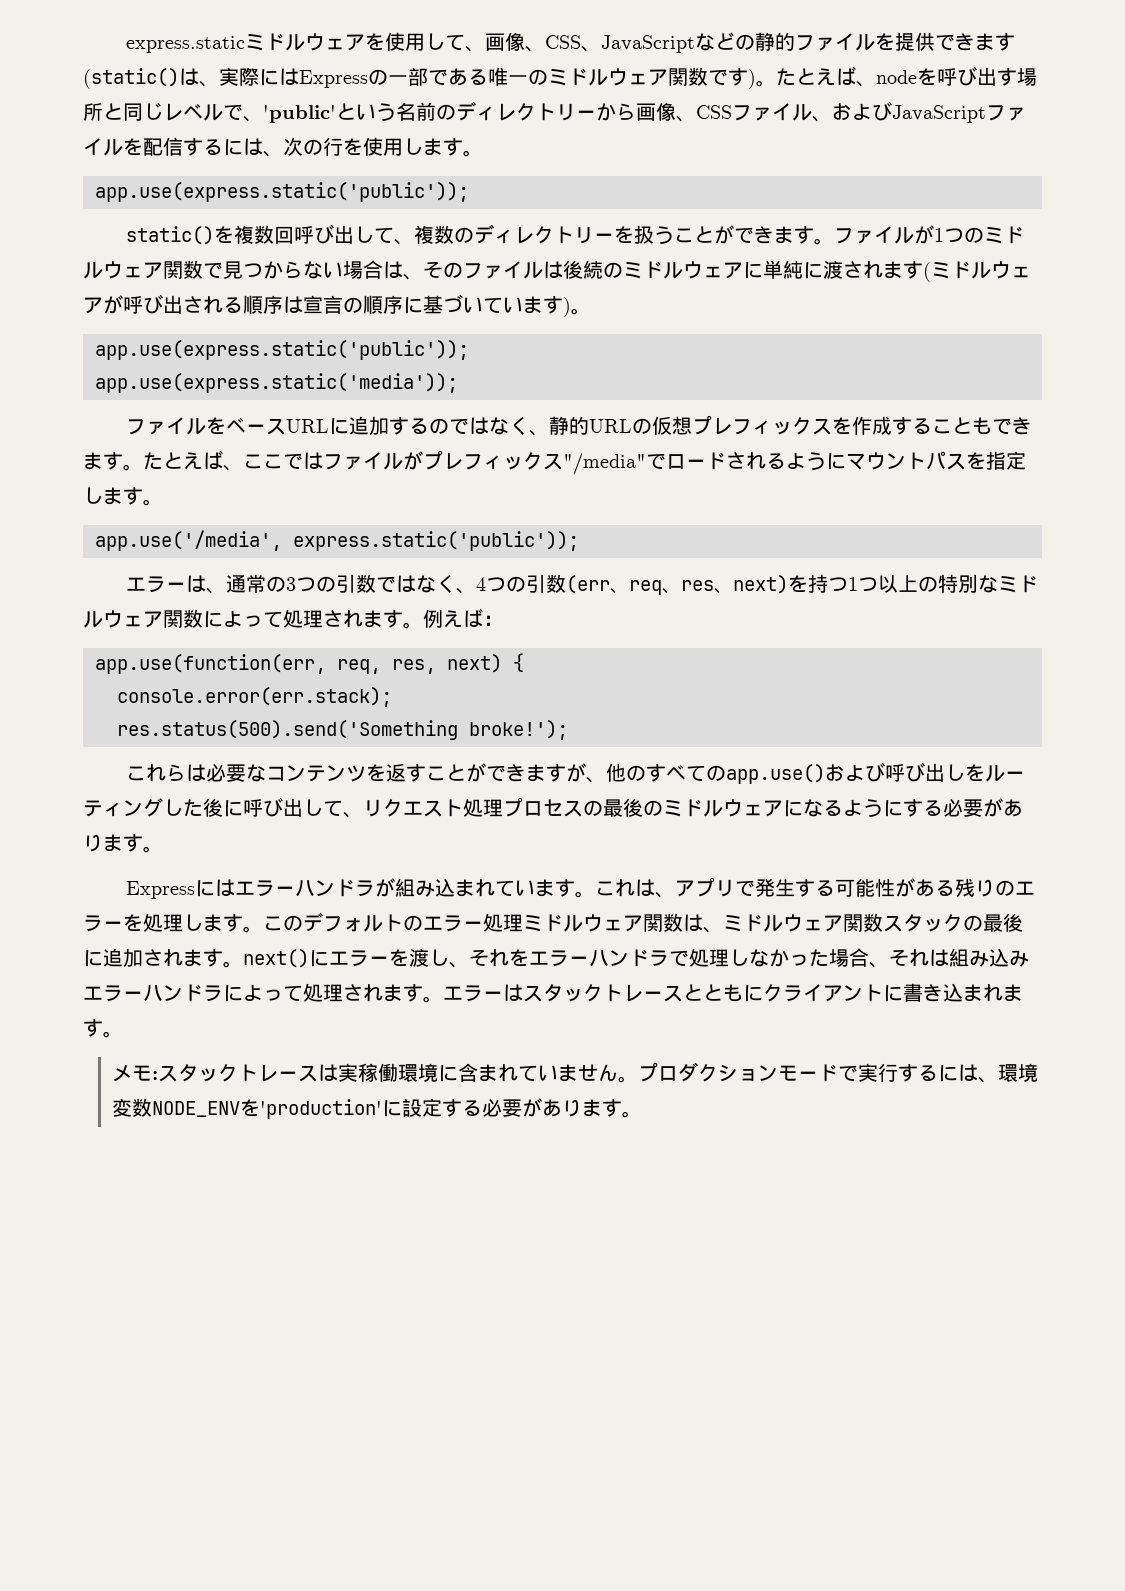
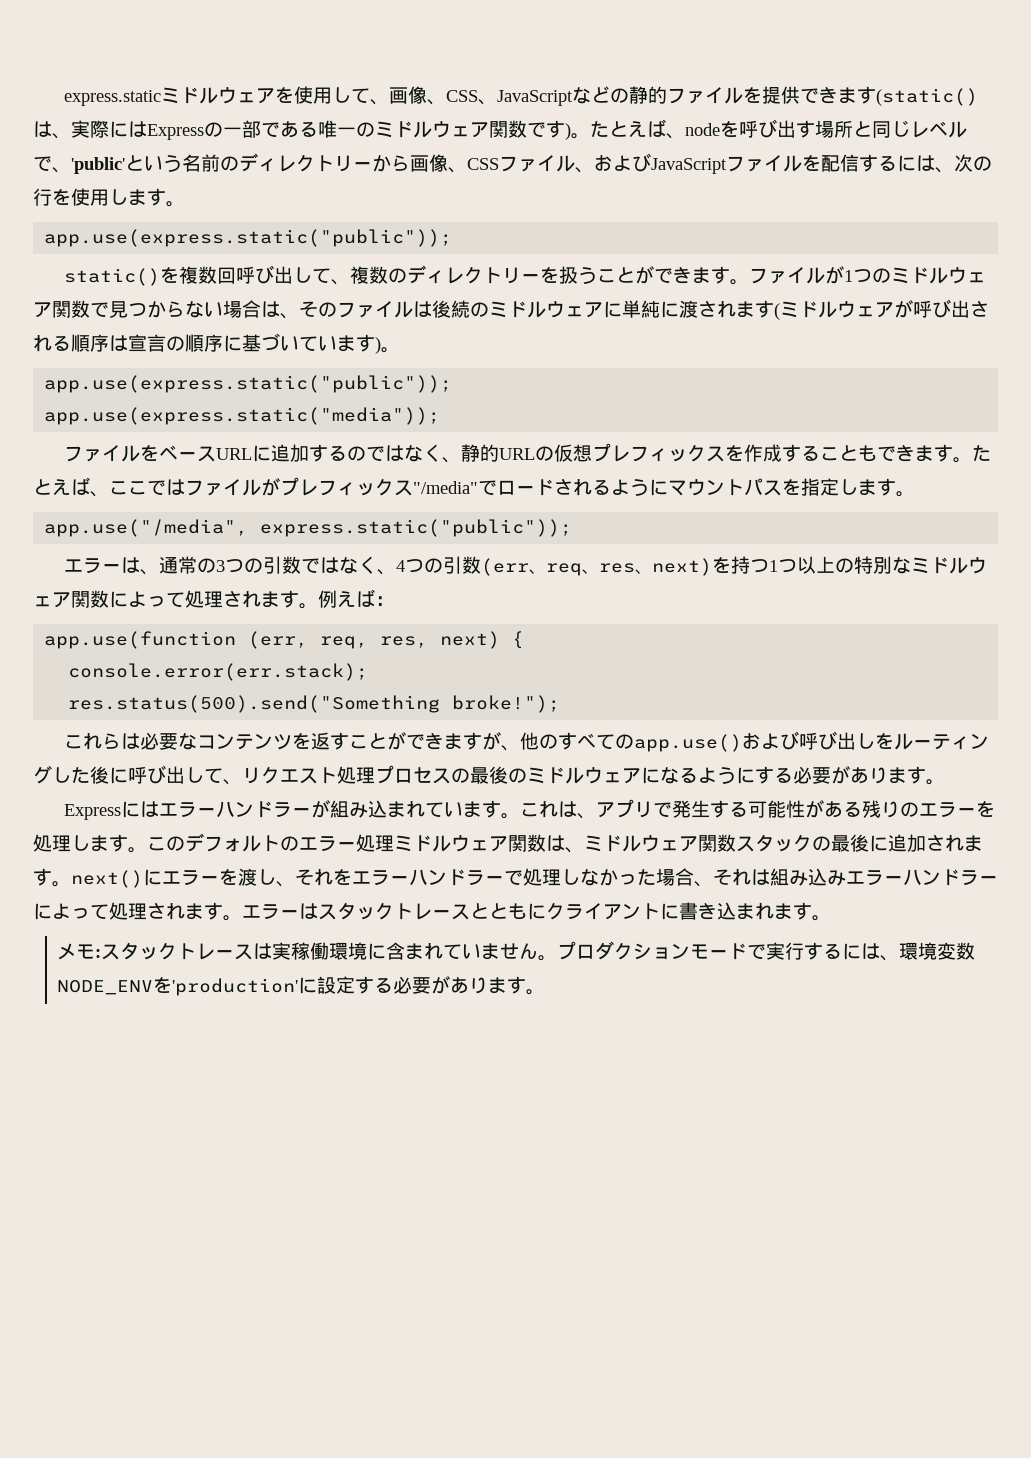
[95,182,469,202] app.use(express.static('public')); -> [44,229,453,247] app.use(express.static("public"));
[95,340,469,360] [95,373,458,393] app.use(express.static('public')); // app.use(express.static('media')); -> [44,375,453,393] [44,407,441,425] app.use(express.static("public")); // app.use(express.static("media"));
[95,530,579,551] app.use('/media', express.static('public')); -> [44,519,573,537] app.use("/media", express.static("public"));
[95,654,326,674] app.use(function(err, -> [44,631,309,649] app.use(function (err,
[117,720,568,740] res.status(500).send('Something broke!'); -> [68,695,561,713] res.status(500).send("Something broke!");
(376, 888) none -> [291,808,311,816] ー
(669, 958) none -> [485,876,504,884] ー
(223, 993) none -> [979,876,998,884] ー

